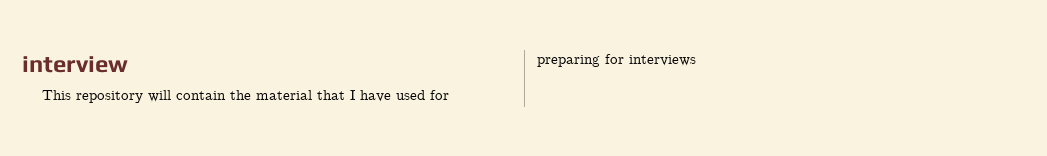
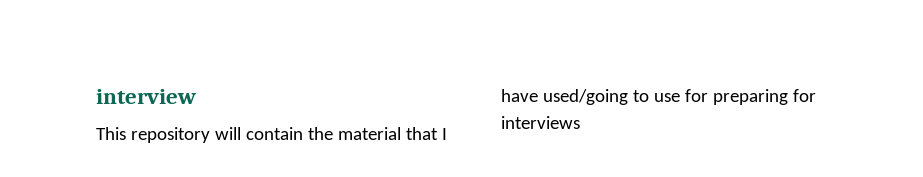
[395,90,425,100] used -> [542,89,680,105] used/going to use

